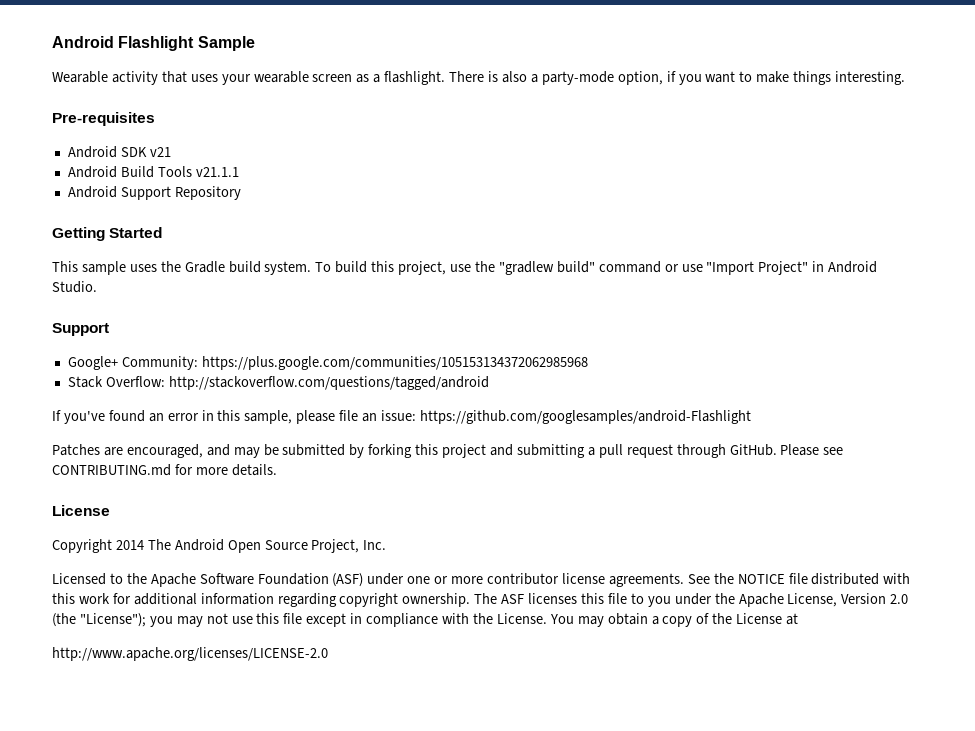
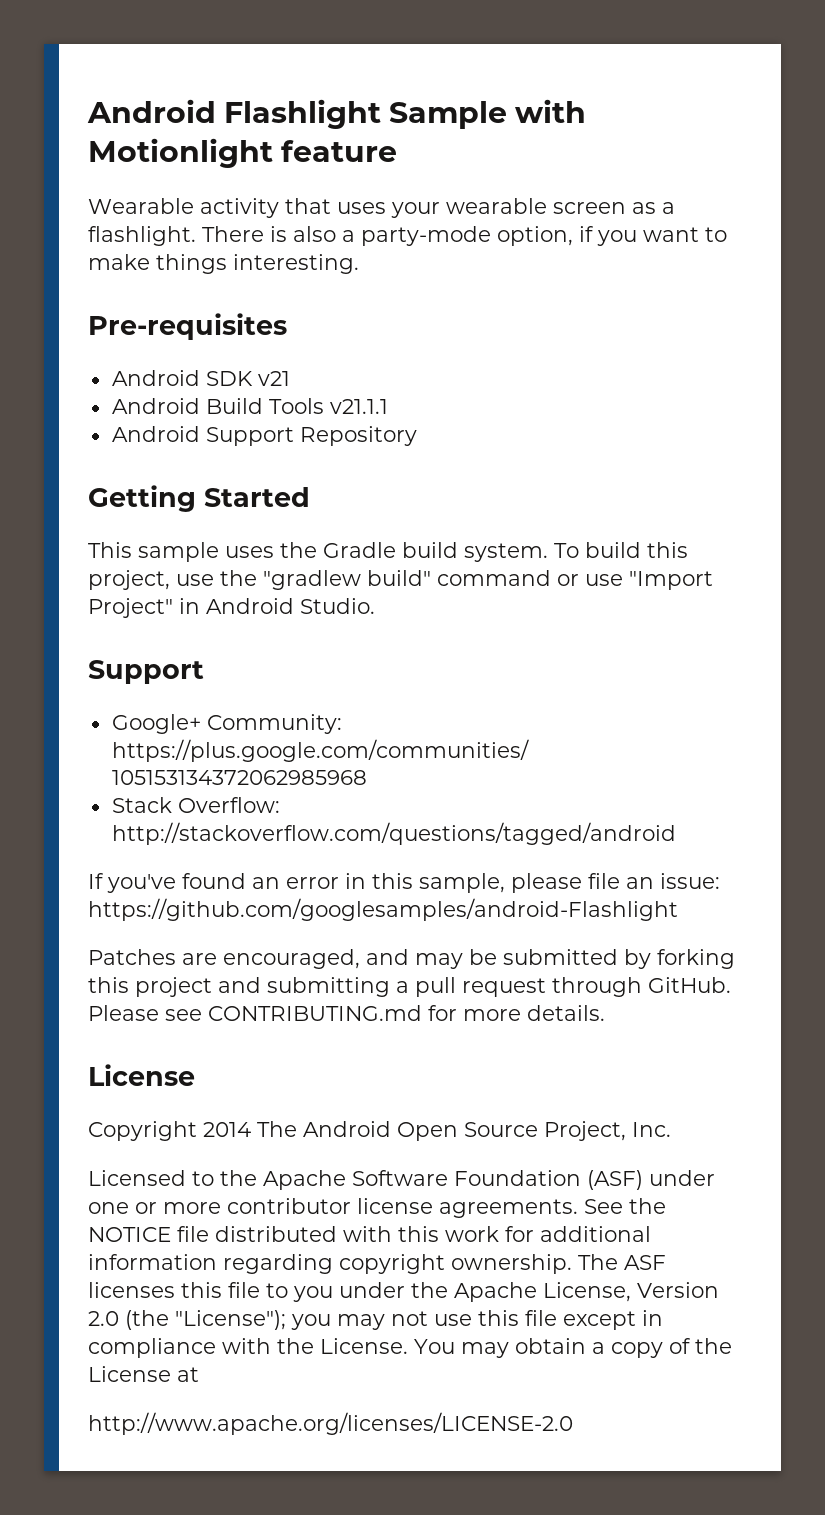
(255, 43) none -> [515,99,587,123] [88,138,398,168] with Motionlight feature

